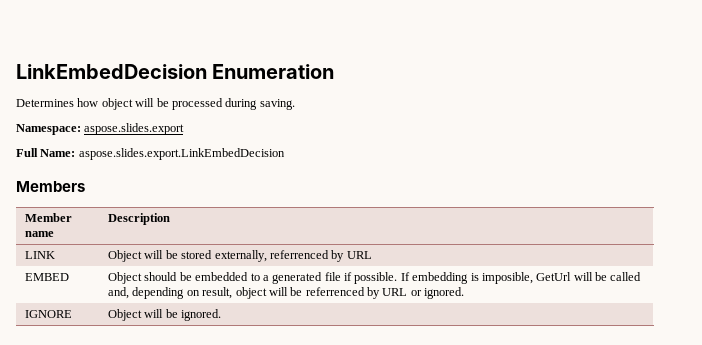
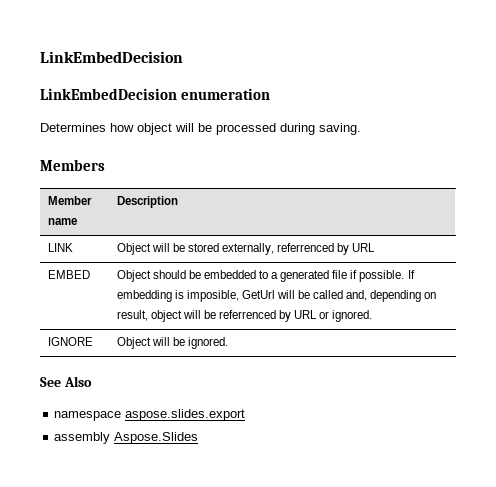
[16,64,335,79] LinkEmbedDecision Enumeration -> [40,51,183,63] [40,88,270,100] LinkEmbedDecision // LinkEmbedDecision enumeration
[16,123,185,135] [16,148,285,160] // Namespace: aspose.slides.export // Full Name: aspose.slides.export.LinkEmbedDecision -> (361, 129) none
(222, 315) none -> [40,376,92,387] [54,409,246,421] [54,432,199,444] // See Also // namespace aspose.slides.export // assembly Aspose.Slides

